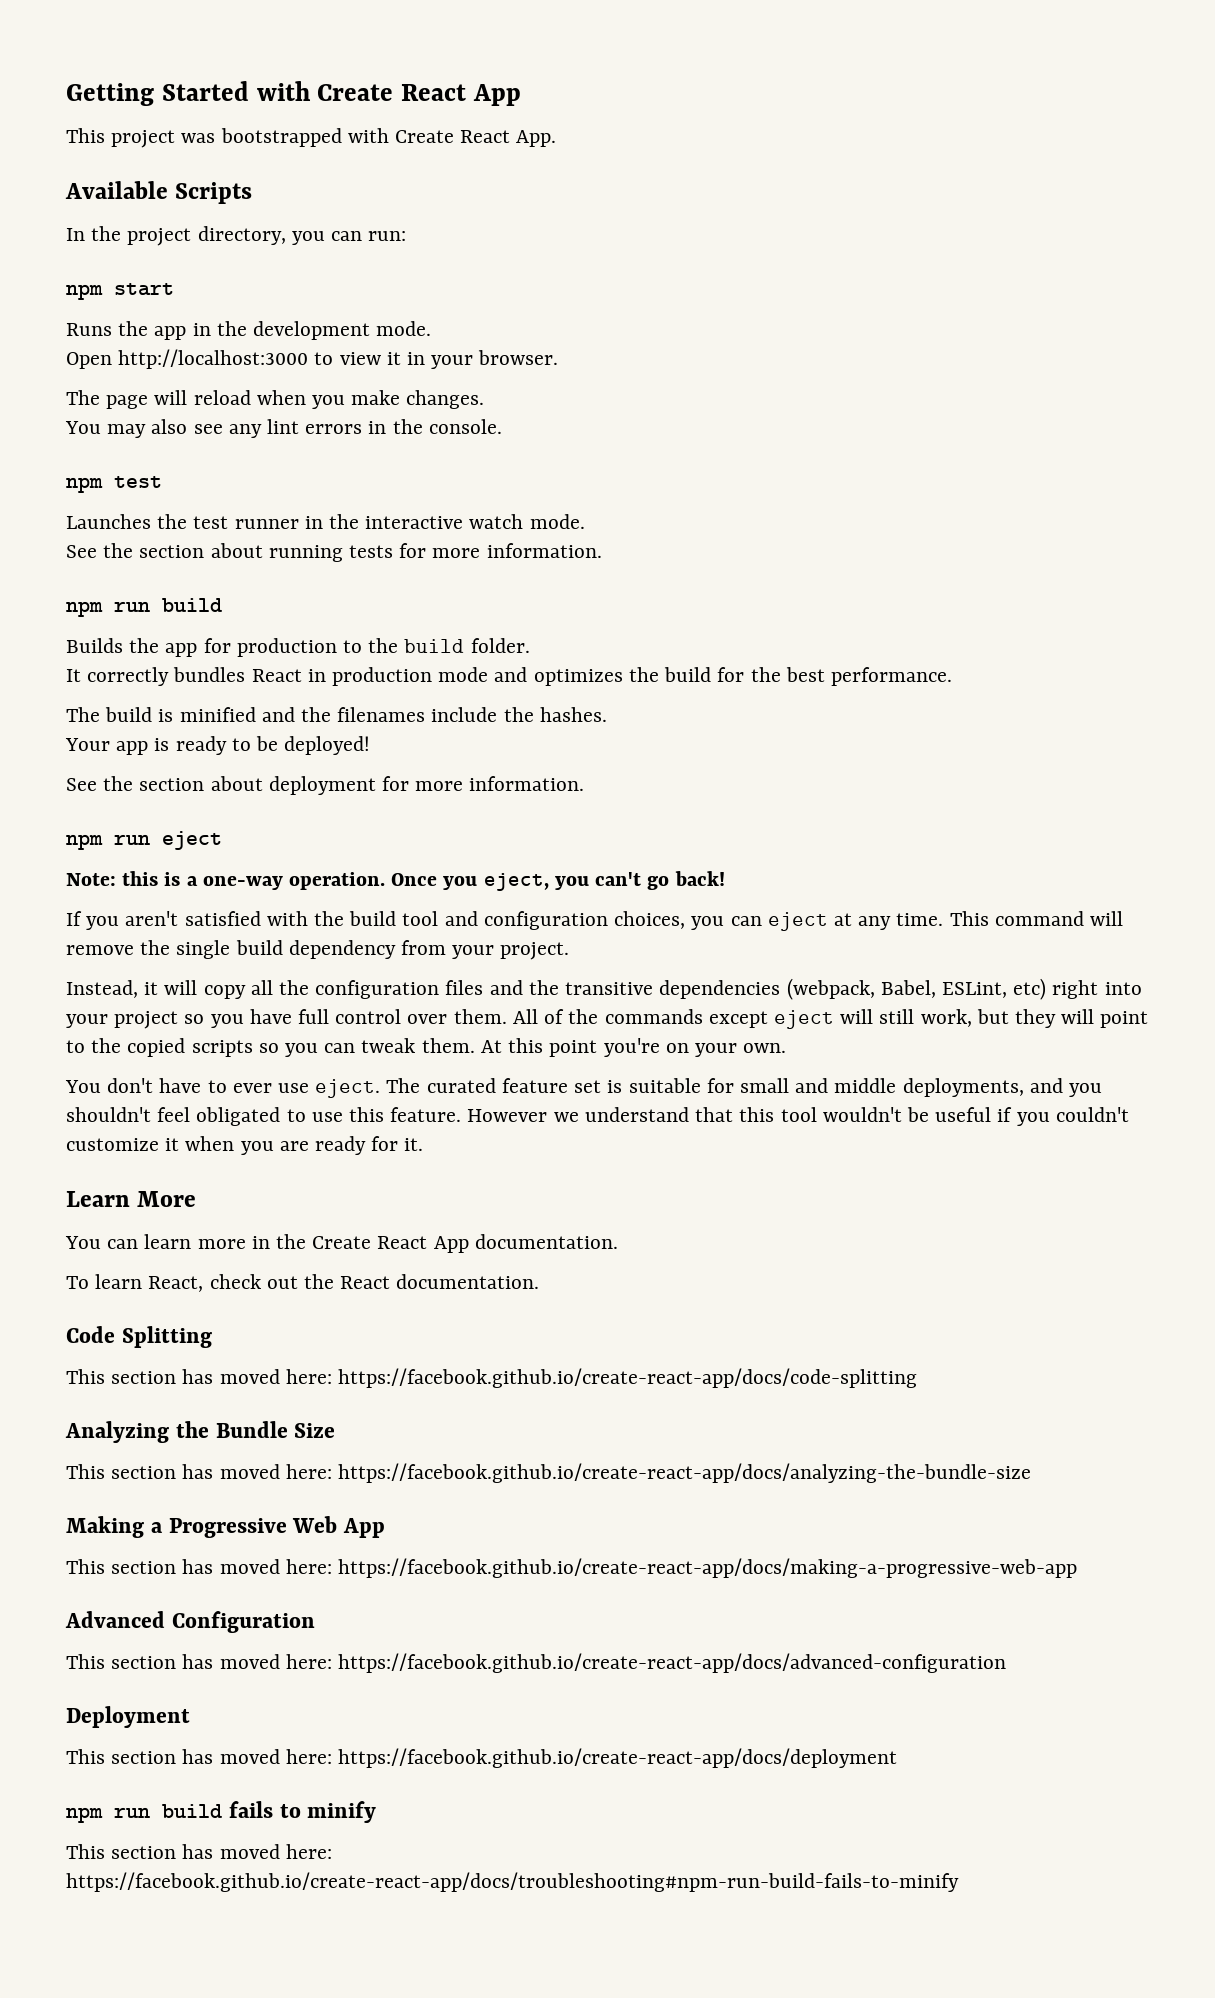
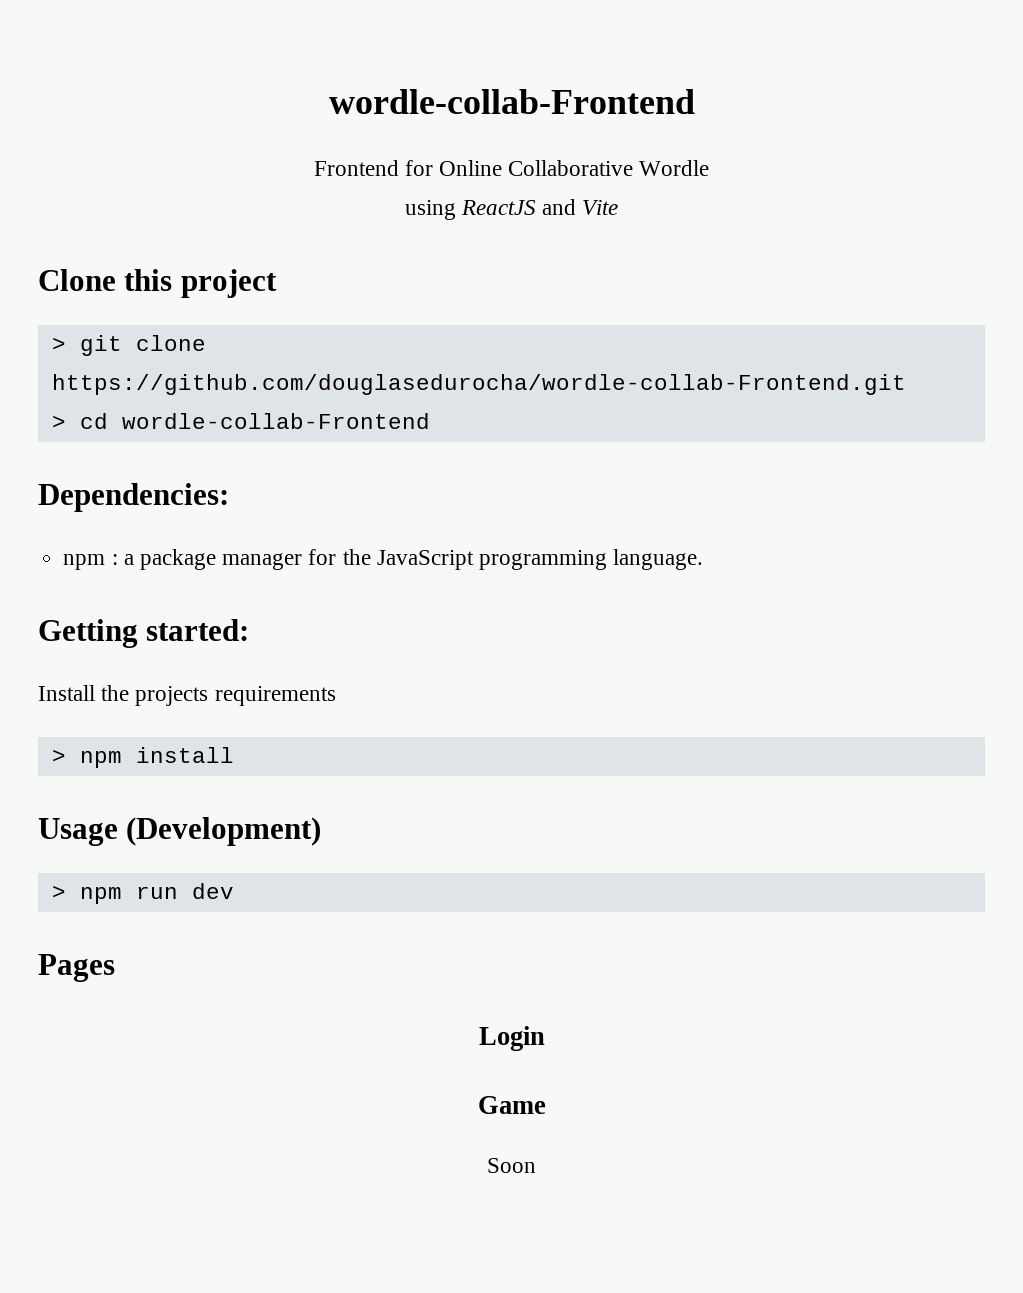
[66,81,522,106] [66,128,557,148] [65,181,253,204] [66,226,407,246] [66,283,174,300] [66,321,432,340] [66,349,559,369] [66,390,485,409] [65,419,502,438] [66,476,162,493] [66,514,585,529] [66,543,602,562] [66,598,222,617] [66,638,530,657] [66,667,952,686] [66,707,607,722] [65,736,371,755] [66,776,585,795] [66,831,222,850] [66,871,725,891] [66,911,1123,931] [66,940,570,960] [66,978,1142,1000] [66,1009,1149,1029] [66,1038,787,1057] [65,1078,1102,1098] [66,1107,1129,1126] [66,1136,424,1155] [66,1191,197,1207] [65,1234,618,1253] [66,1274,540,1292] [66,1326,212,1348] [66,1368,918,1388] [65,1421,336,1443] [66,1463,1032,1483] [66,1516,385,1538] [66,1558,1078,1578] [65,1611,315,1633] [66,1653,1007,1673] [66,1706,190,1728] [66,1748,898,1768] [66,1801,377,1823] [66,1844,332,1859] [66,1872,959,1892] Getting Started with Create React App // This project was bootstrapped with Create React App. // Available Scripts // In the project directory, you can run: // npm start // Runs the app in the development mode. // Open http://localhost:3000 to view it in your browser. // The page will reload when you make changes. // You may also see any lint errors in the console. // npm test // Launches the test runner in the interactive watch mode. // See the section about running tests for more information. // npm run build // Builds the app for production to the build folder. // It correctly bundles React in production mode and optimizes the build for the best performance. // The build is minified and the filenames include the hashes. // Your app is ready to be deployed! // See the section about deployment for more information. // npm run eject // Note: this is a one-way operation. Once you eject, you can't go back! // If you aren't satisfied with the build tool and configuration choices, you can eject at any time. This command will remove the single build dependency from your project. // Instead, it will copy all the configuration files and the transitive dependencies (webpack, Babel, ESLint, etc) right into your project so you have full control over them. All of the commands except eject will still work, but they will point to the copied scripts so you can tweak them. At this point you're on your own. // You don't have to ever use eject. The curated feature set is suitable for small and middle deployments, and you shouldn't feel obligated to use this feature. However we understand that this tool wouldn't be useful if you couldn't customize it when you are ready for it. // Learn More // You can learn more in the Create React App documentation. // To learn React, check out the React documentation. // Code Splitting // This section has moved here: https://facebook.github.io/create-react-app/docs/code-splitting // Analyzing the Bundle Size // This section has moved here: https://facebook.github.io/create-react-app/docs/analyzing-the-bundle-size // Making a Progressive Web App // This section has moved here: https://facebook.github.io/create-react-app/docs/making-a-progressive-web-app // Advanced Configuration // This section has moved here: https://facebook.github.io/create-react-app/docs/advanced-configuration // Deployment // This section has moved here: https://facebook.github.io/create-react-app/docs/deployment // npm run build fails to minify // This section has moved here: https://facebook.github.io/create-react-app/docs/troubleshooting#npm-run-build-fails-to-minify -> [328,89,695,114] [313,160,710,176] [404,199,619,220] [38,269,277,298] [51,335,206,356] [51,374,906,395] [51,413,430,429] [38,483,229,512] [63,549,704,570] [38,619,250,648] [38,685,336,706] [51,747,234,768] [38,817,322,846] [51,883,234,904] [38,954,115,982] [478,1026,545,1051] [477,1096,546,1114] [487,1158,536,1173] wordle-collab-Frontend // Frontend for Online Collaborative Wordle // using ReactJS and Vite // Clone this project // > git clone https://github.com/douglasedurocha/wordle-collab-Frontend.git // > cd wordle-collab-Frontend // Dependencies: // npm : a package manager for the JavaScript programming language. // Getting started: // Install the projects requirements // > npm install // Usage (Development) // > npm run dev // Pages // Login // Game // Soon

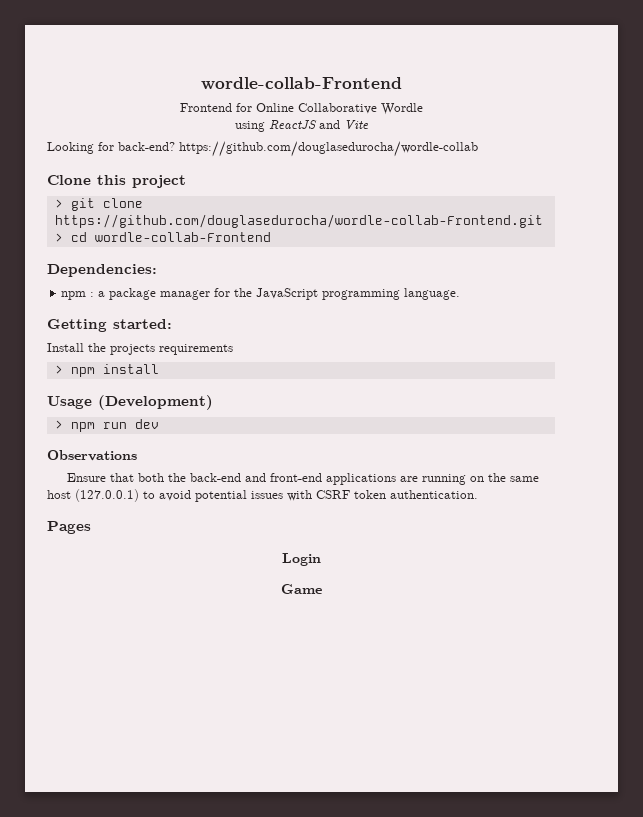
(619, 207) none -> [47,141,478,157] // Looking for back-end? https://github.com/douglasedurocha/wordle-collab
(234, 891) none -> [47,450,137,461] [67,473,540,485] [47,489,478,502] // Observations // Ensure that both the back-end and front-end applications are running on the same host (127.0.0.1) to avoid potential issues with CSRF token authentication.
[487,1158,536,1173] // Soon -> (322, 589) none

